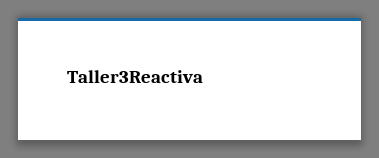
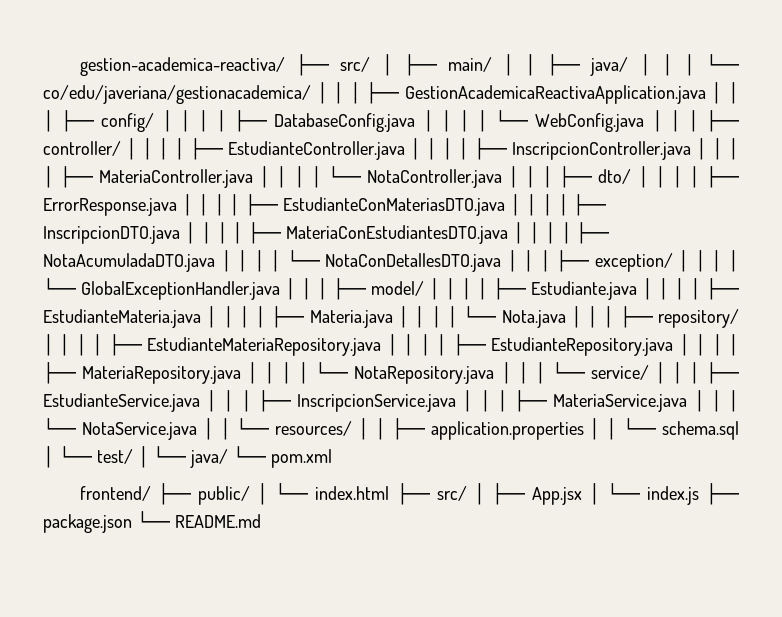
[67,70,203,83] Taller3Reactiva -> [80,54,741,76] [43,82,739,104] [43,110,740,132] [43,138,739,160] [43,166,740,188] [43,194,608,216] [43,222,611,244] [43,250,739,272] [43,278,741,300] [43,306,739,328] [43,334,740,356] [43,362,740,384] [43,390,739,412] [43,418,739,440] [43,446,333,468] [80,483,740,505] [43,511,261,533] gestion-academica-reactiva/ ├── src/ │ ├── main/ │ │ ├── java/ │ │ │ └── co/edu/javeriana/gestionacademica/ │ │ │ ├── GestionAcademicaReactivaApplication.java │ │ │ ├── config/ │ │ │ │ ├── DatabaseConfig.java │ │ │ │ └── WebConfig.java │ │ │ ├── controller/ │ │ │ │ ├── EstudianteController.java │ │ │ │ ├── InscripcionController.java │ │ │ │ ├── MateriaController.java │ │ │ │ └── NotaController.java │ │ │ ├── dto/ │ │ │ │ ├── ErrorResponse.java │ │ │ │ ├── EstudianteConMateriasDTO.java │ │ │ │ ├── InscripcionDTO.java │ │ │ │ ├── MateriaConEstudiantesDTO.java │ │ │ │ ├── NotaAcumuladaDTO.java │ │ │ │ └── NotaConDetallesDTO.java │ │ │ ├── exception/ │ │ │ │ └── GlobalExceptionHandler.java │ │ │ ├── model/ │ │ │ │ ├── Estudiante.java │ │ │ │ ├── EstudianteMateria.java │ │ │ │ ├── Materia.java │ │ │ │ └── Nota.java │ │ │ ├── repository/ │ │ │ │ ├── EstudianteMateriaRepository.java │ │ │ │ ├── EstudianteRepository.java │ │ │ │ ├── MateriaRepository.java │ │ │ │ └── NotaRepository.java │ │ │ └── service/ │ │ │ ├── EstudianteService.java │ │ │ ├── InscripcionService.java │ │ │ ├── MateriaService.java │ │ │ └── NotaService.java │ │ └── resources/ │ │ ├── application.properties │ │ └── schema.sql │ └── test/ │ └── java/ └── pom.xml // frontend/ ├── public/ │ └── index.html ├── src/ │ ├── App.jsx │ └── index.js ├── package.json └── README.md

